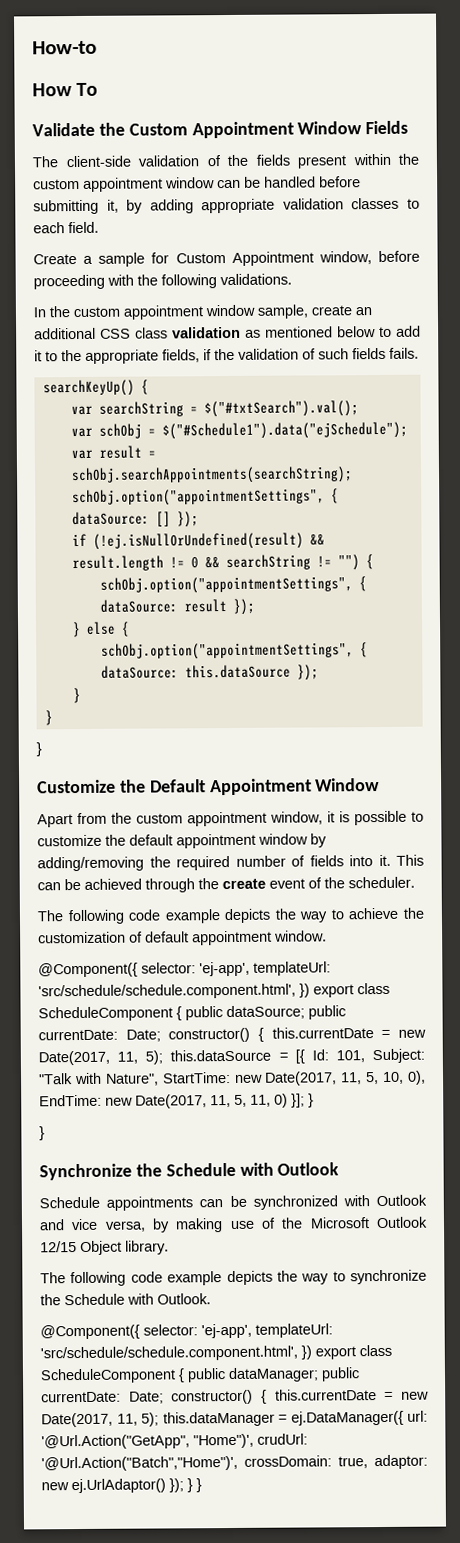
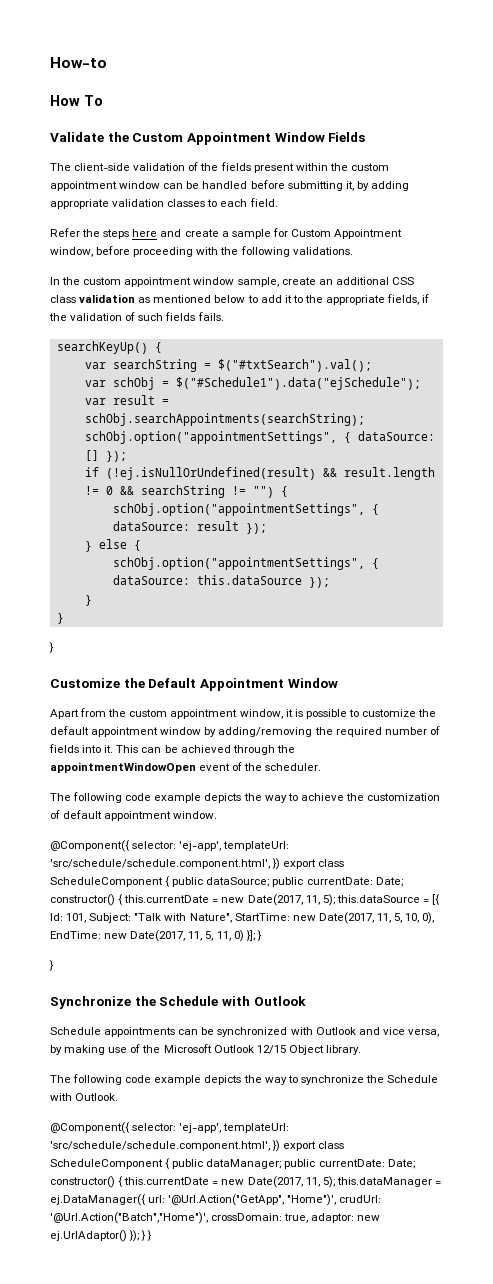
[33,254,77,265] Create -> [50,228,219,239] Refer the steps here and create
[222,878,266,890] create -> [50,762,196,773] appointmentWindowOpen

